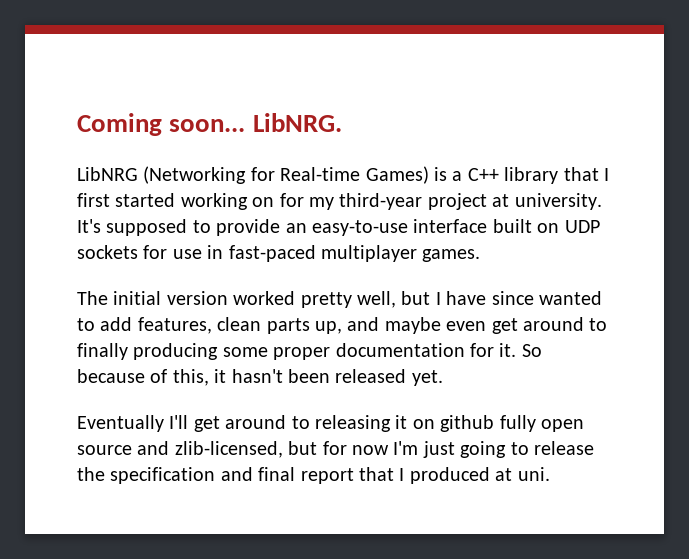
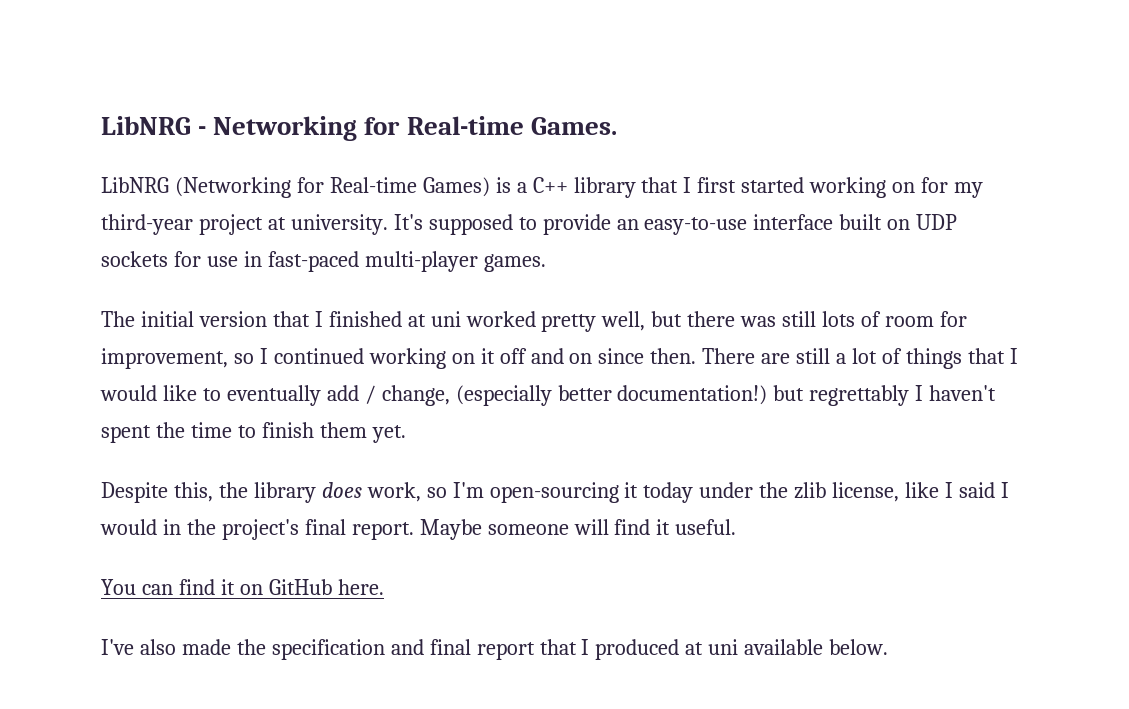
[77,113,342,136] Coming soon... LibNRG. -> [101,116,617,141] LibNRG - Networking for Real-time Games.
[321,245,417,262] multiplayer -> [364,251,478,272] multi-player
[233,291,602,308] [77,317,608,334] [77,343,542,360] [77,369,443,386] [77,415,584,432] [77,441,594,458] worked pretty well, but I have since wanted to add features, clean parts up, and maybe even get around to finally producing some proper documentation for it. So because of this, it hasn't been released yet. // Eventually I'll get around to releasing it on github fully open source and zlib-licensed, but for now I'm just going to release -> [272,311,967,332] [101,348,1018,369] [100,385,997,406] [101,422,406,443] [101,482,1009,503] [100,519,737,540] [101,579,384,595] [101,639,231,655] that I finished at uni worked pretty well, but there was still lots of room for improvement, so I continued working on it off and on since then. There are still a lot of things that I would like to eventually add / change, (especially better documentation!) but regrettably I haven't spent the time to finish them yet. // Despite this, the library does work, so I'm open-sourcing it today under the zlib license, like I said I would in the project's final report. Maybe someone will find it useful. // You can find it on GitHub here. // I've also made
[517,467,550,481] uni. -> [708,639,889,655] uni available below.

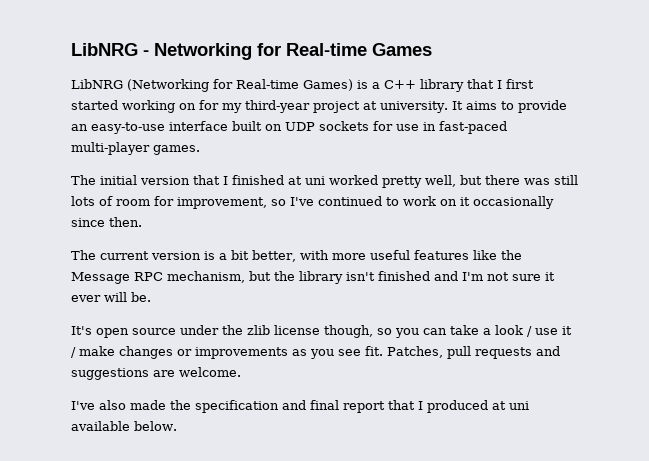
[530,117,617,135] Games. -> [372,43,432,56] Games
[393,214,513,235] It's supposed -> [451,101,497,110] It aims
[259,348,1018,369] [100,385,997,406] [101,422,406,443] [101,482,1009,503] [100,519,737,540] [101,579,384,595] I continued working on it off and on since then. There are still a lot of things that I would like to eventually add / change, (especially better documentation!) but regrettably I haven't spent the time to finish them yet. // Despite this, the library does work, so I'm open-sourcing it today under the zlib license, like I said I would in the project's final report. Maybe someone will find it useful. // You can find it on GitHub here. -> [290,196,554,209] [71,217,142,227] [71,250,522,262] [71,271,555,284] [71,292,151,302] [71,325,572,338] [71,346,560,359] [71,367,241,380] I've continued to work on it occasionally since then. // The current version is a bit better, with more useful features like the Message RPC mechanism, but the library isn't finished and I'm not sure it ever will be. // It's open source under the zlib license though, so you can take a look / use it / make changes or improvements as you see fit. Patches, pull requests and suggestions are welcome.

